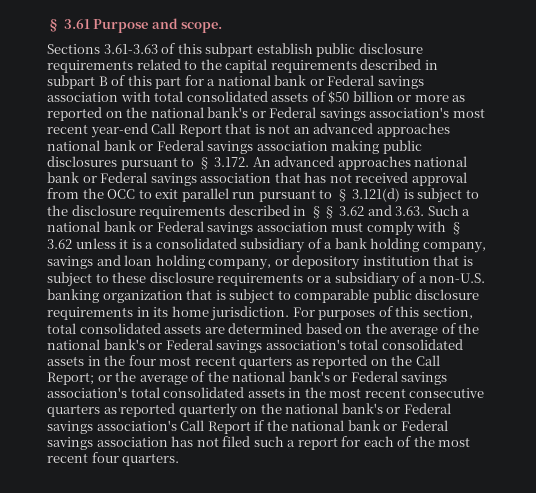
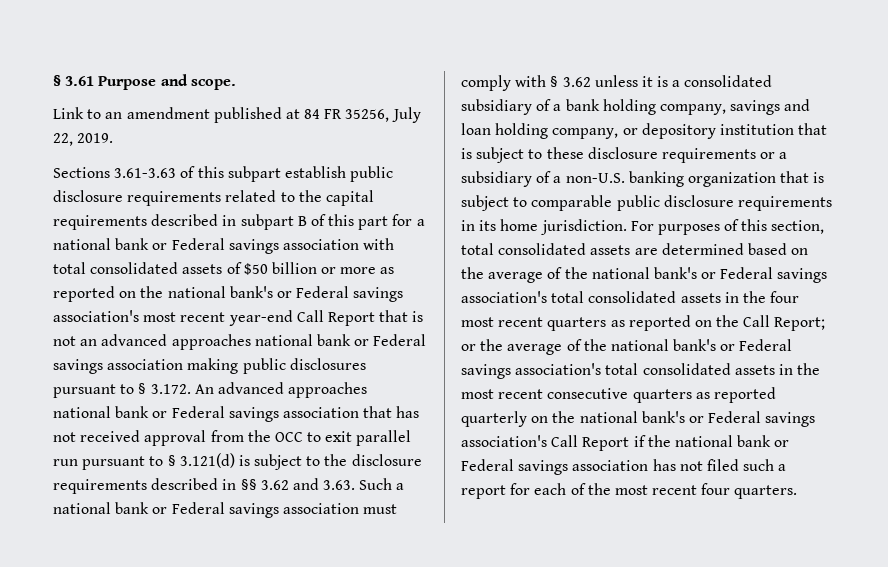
(223, 27) none -> [53,107,421,123] [53,133,114,146] // Link to an amendment published at 84 FR 35256, July 22, 2019.

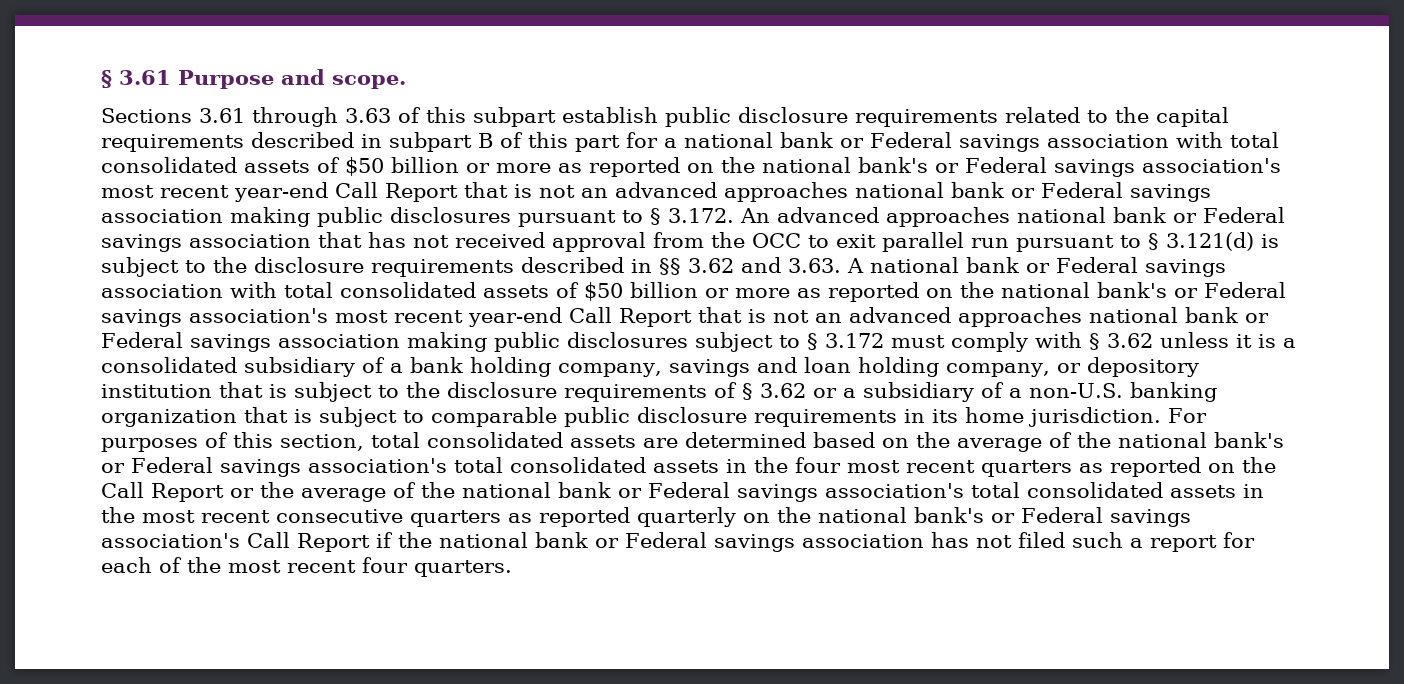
[53,107,421,123] [53,133,114,146] [53,167,177,178] Link to an amendment published at 84 FR 35256, July 22, 2019. // Sections 3.61-3.63 -> [101,107,391,127] Sections 3.61 through 3.63
[359,478,405,490] [53,502,359,518] Such a national bank or Federal savings association -> [847,257,1226,277] [101,282,1286,302] [101,307,1269,327] [101,332,884,352] A national bank or Federal savings association with total consolidated assets of $50 billion or more as reported on the national bank's or Federal savings association's most recent year-end Call Report that is not an advanced approaches national bank or Federal savings association making public disclosures subject to § 3.172
[546,147,756,163] these disclosure requirements -> [406,382,806,402] the disclosure requirements of § 3.62
[774,317,826,331] Report; -> [151,483,224,502] Report
[673,339,717,351] bank's -> [558,482,611,498] bank

